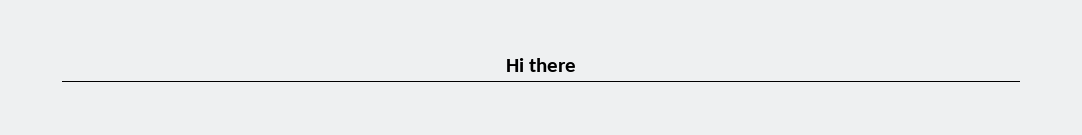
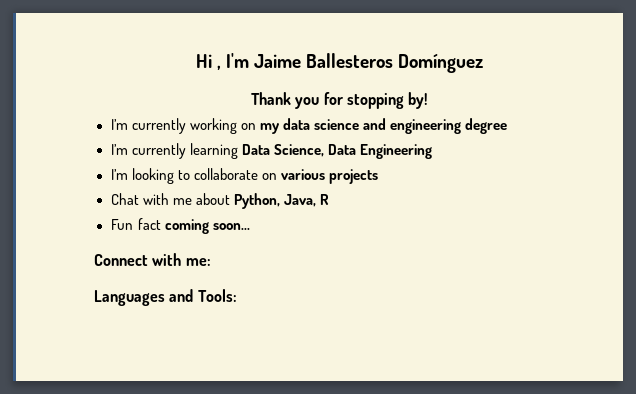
[529,58,577,72] there -> [216,53,484,73] [250,92,429,109] [110,118,507,134] [110,143,432,159] [110,168,378,184] [110,193,329,209] [110,218,250,234] [94,253,211,266] [94,289,237,306] , I'm Jaime Ballesteros Domínguez // Thank you for stopping by! // I’m currently working on my data science and engineering degree // I’m currently learning Data Science, Data Engineering // I’m looking to collaborate on various projects // Chat with me about Python, Java, R // Fun fact coming soon... // Connect with me: // Languages and Tools:

